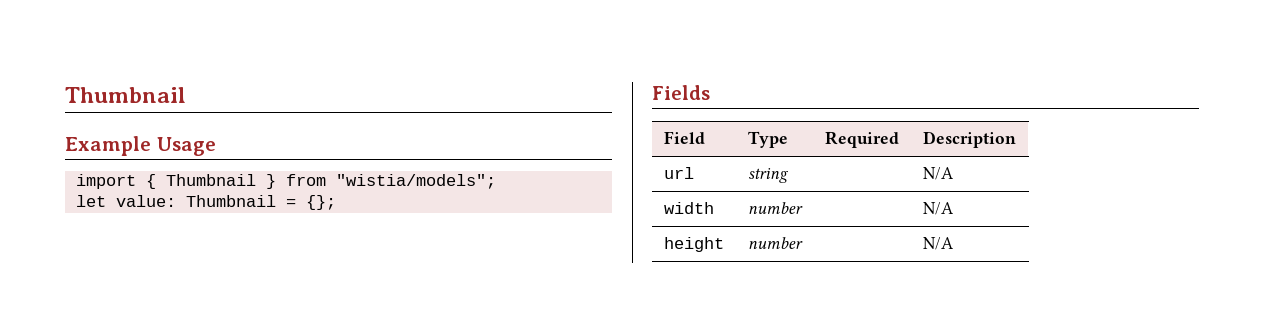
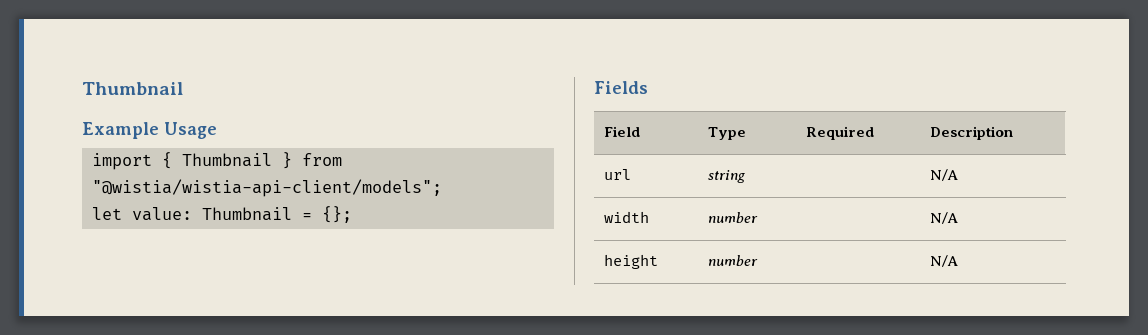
[335,174,496,189] "wistia/models"; -> [91,179,442,197] "@wistia/wistia-api-client/models";

